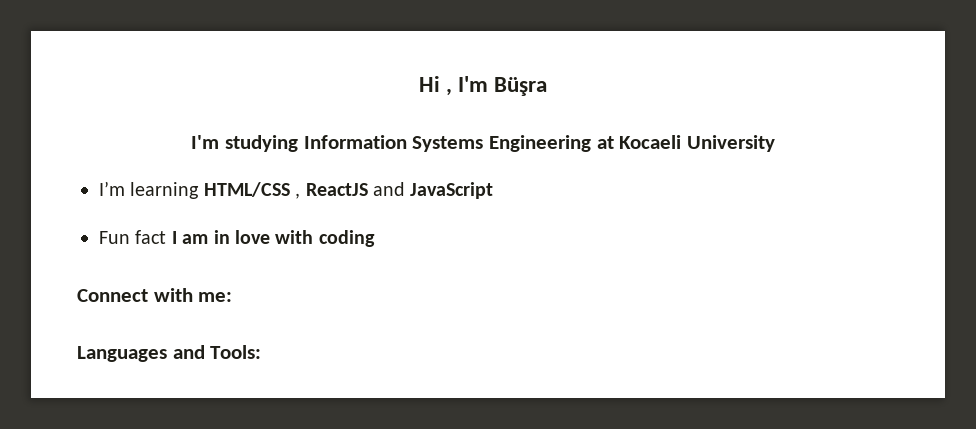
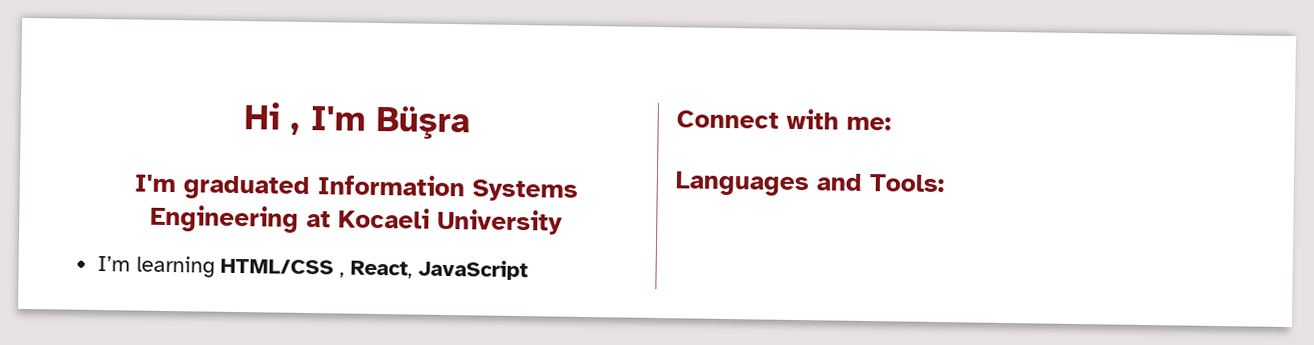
[224,135,298,152] studying -> [183,175,310,201] graduated
[305,182,405,196] ReactJS and -> [350,260,414,279] React,
[99,230,375,247] // Fun fact I am in love with coding -> (529, 270) none

